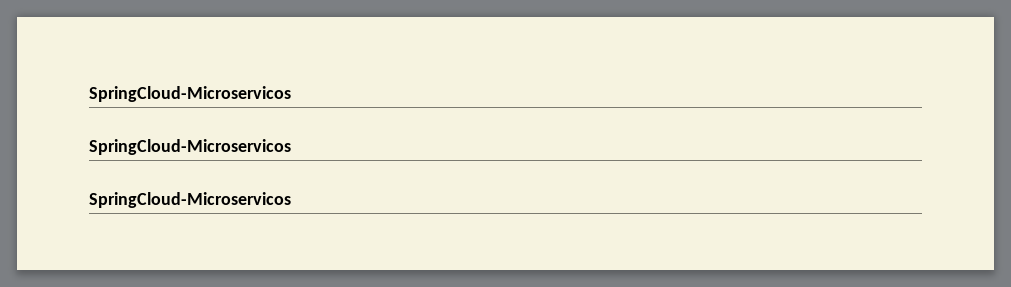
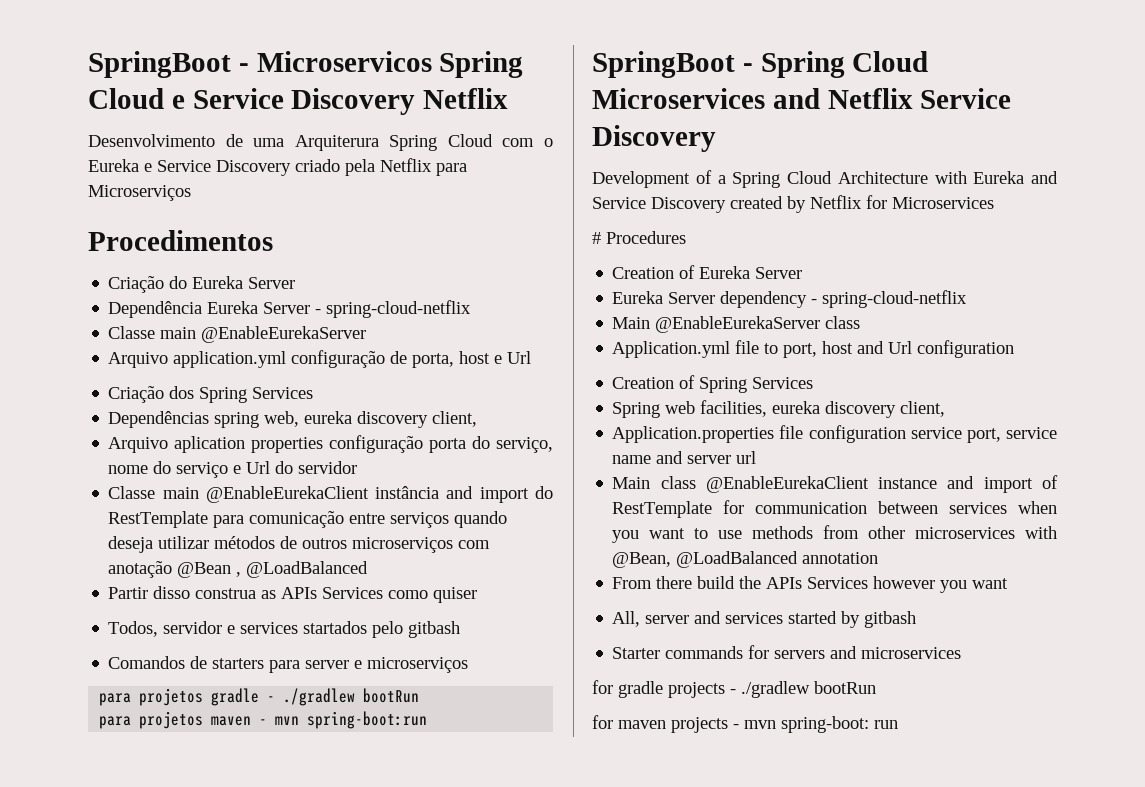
[89,86,291,102] [89,139,291,155] [89,192,291,208] SpringCloud-Microservicos // SpringCloud-Microservicos // SpringCloud-Microservicos -> [88,51,524,78] [88,88,509,115] [88,134,553,151] [88,158,467,176] [88,185,191,201] [88,230,273,251] [108,276,296,293] [108,300,472,318] [108,326,367,343] [108,350,532,368] [108,386,314,403] [108,411,478,428] [108,435,553,453] [108,461,358,478] [108,486,553,503] [108,511,508,528] [108,536,491,553] [108,561,369,578] [108,586,478,603] [108,621,461,638] [108,656,469,673] [99,688,420,706] [99,711,428,729] [592,51,929,78] [592,88,1012,109] [592,125,716,152] [592,170,1058,188] [592,195,994,213] [592,231,686,244] [612,265,803,279] [612,290,968,308] [612,316,861,333] [612,340,1015,358] [612,375,814,393] [612,400,946,418] [612,425,1057,443] [612,451,757,464] [612,475,1058,493] [612,500,1057,518] [612,525,1057,543] [612,551,879,568] [612,576,1009,593] [612,611,917,628] [612,645,962,659] [592,680,876,698] [592,715,898,733] SpringBoot - Microservicos Spring Cloud e Service Discovery Netflix // Desenvolvimento de uma Arquiterura Spring Cloud com o Eureka e Service Discovery criado pela Netflix para Microserviços // Procedimentos // Criação do Eureka Server // Dependência Eureka Server - spring-cloud-netflix // Classe main @EnableEurekaServer // Arquivo application.yml configuração de porta, host e Url // Criação dos Spring Services // Dependências spring web, eureka discovery client, // Arquivo aplication properties configuração porta do serviço, nome do serviço e Url do servidor // Classe main @EnableEurekaClient instância and import do RestTemplate para comunicação entre serviços quando deseja utilizar métodos de outros microserviços com anotação @Bean , @LoadBalanced // Partir disso construa as APIs Services como quiser // Todos, servidor e services startados pelo gitbash // Comandos de starters para server e microserviços // para projetos gradle - ./gradlew bootRun // para projetos maven - mvn spring-boot:run // SpringBoot - Spring Cloud Microservices and Netflix Service Discovery // Development of a Spring Cloud Architecture with Eureka and Service Discovery created by Netflix for Microservices // # Procedures // Creation of Eureka Server // Eureka Server dependency - spring-cloud-netflix // Main @EnableEurekaServer class // Application.yml file to port, host and Url configuration // Creation of Spring Services // Spring web facilities, eureka discovery client, // Application.properties file configuration service port, service name and server url // Main class @EnableEurekaClient instance and import of RestTemplate for communication between services when you want to use methods from other microservices with @Bean, @LoadBalanced annotation // From there build the APIs Services however you want // All, server and services started by gitbash // Starter commands for servers and microservices // for gradle projects - ./gradlew bootRun // for maven projects - mvn spring-boot: run

